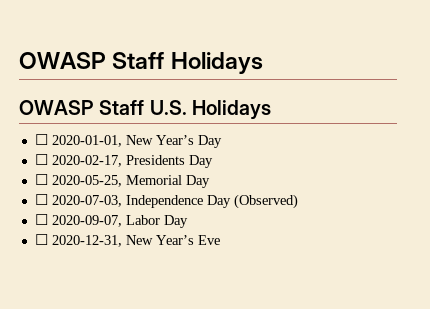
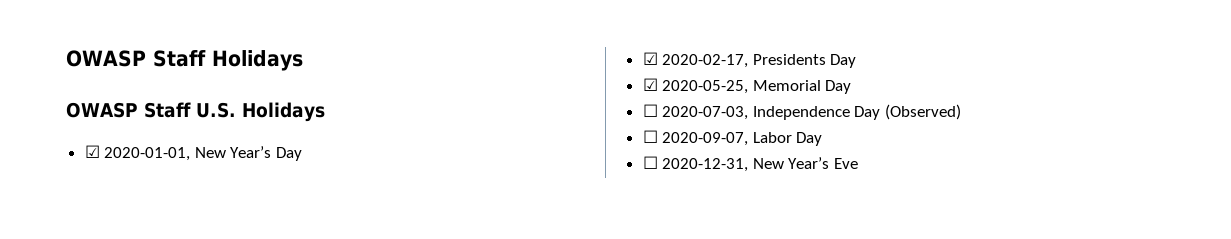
[34,134,48,145] ☐ -> [84,145,100,158] ☑
[34,154,48,165] ☐ -> [642,52,658,65] ☑
[34,174,48,185] ☐ -> [642,78,658,91] ☑

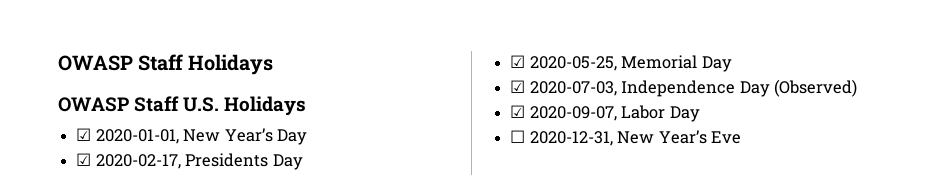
[642,104,658,117] ☐ -> [510,80,526,93] ☑
[642,130,658,143] ☐ -> [510,105,526,118] ☑

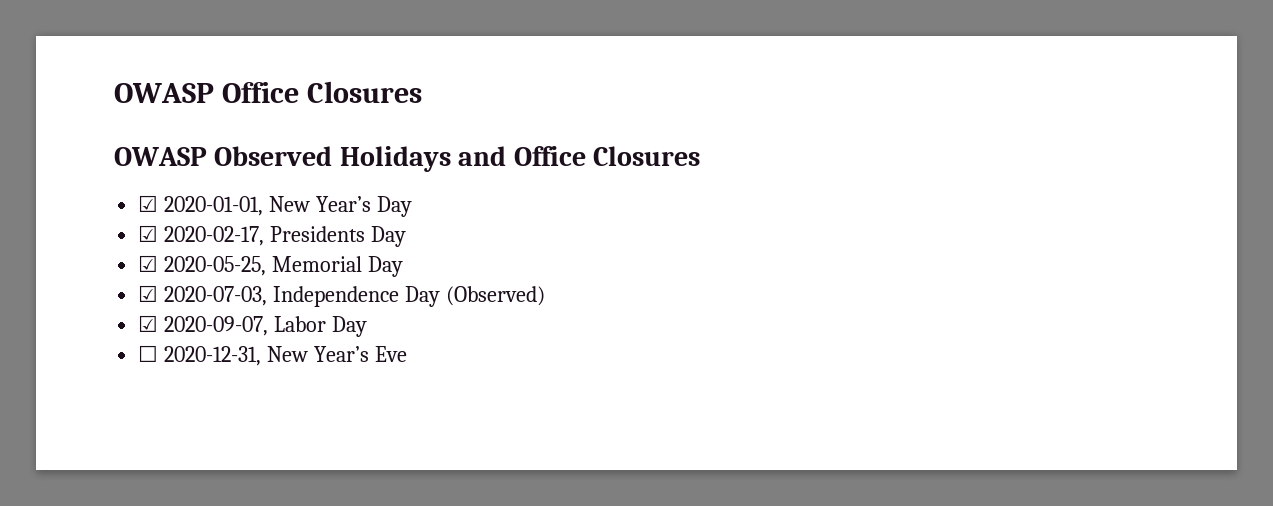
[58,54,273,75] [58,96,307,116] OWASP Staff Holidays // OWASP Staff U.S. Holidays -> [114,81,423,103] [114,146,701,172] OWASP Office Closures // OWASP Observed Holidays and Office Closures

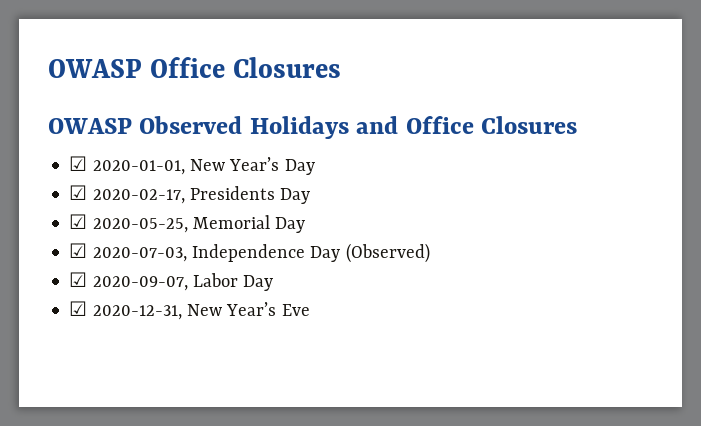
[138,345,159,362] ☐ -> [69,301,88,316] ☑

